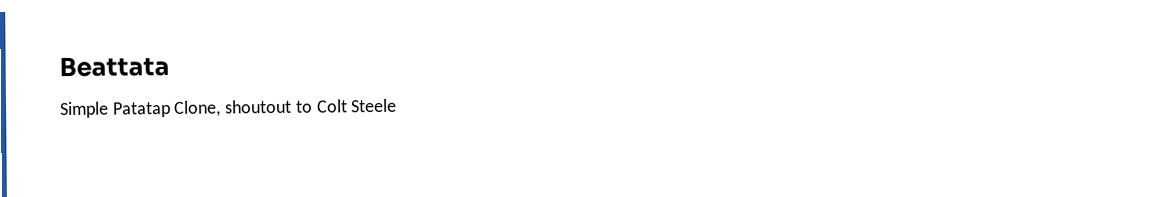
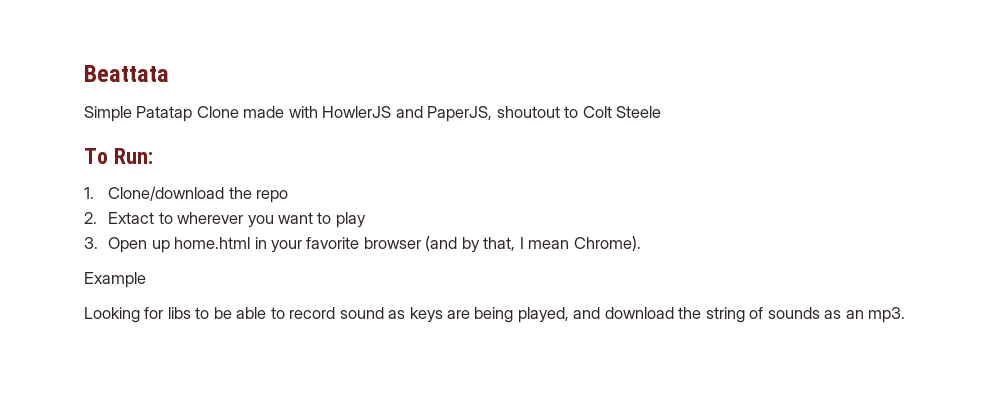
[174,98,398,117] Clone, shoutout to Colt Steele -> [196,106,662,122] [84,148,153,164] [84,186,289,203] [84,212,366,228] [84,236,641,253] [84,272,146,288] [84,307,906,323] Clone made with HowlerJS and PaperJS, shoutout to Colt Steele // To Run: // 1. Clone/download the repo // 2. Extact to wherever you want to play // 3. Open up home.html in your favorite browser (and by that, I mean Chrome). // Example // Looking for libs to be able to record sound as keys are being played, and download the string of sounds as an mp3.

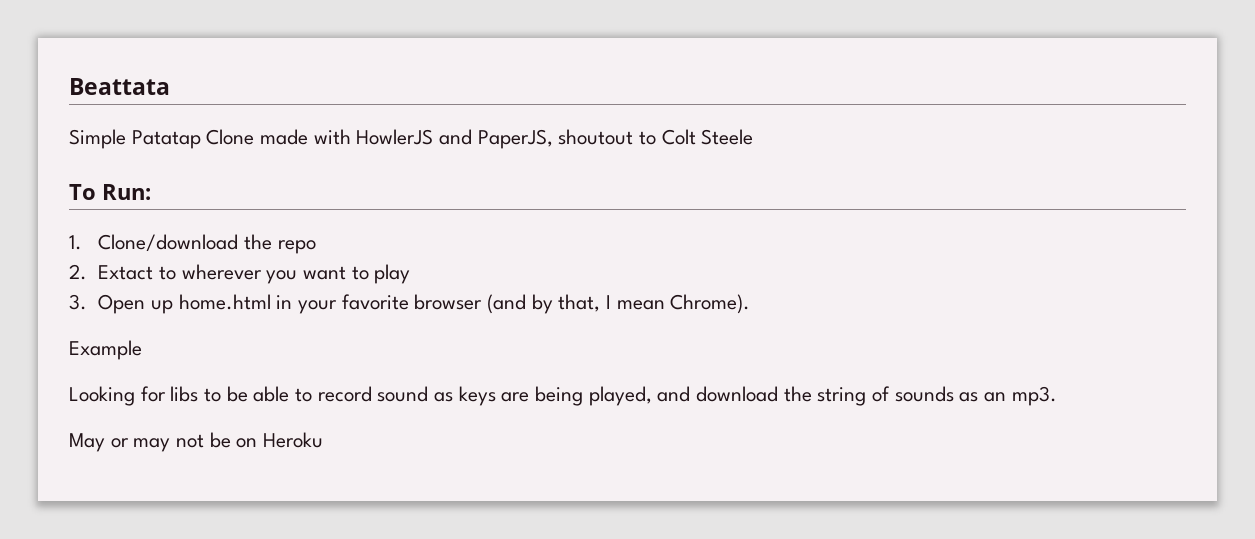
(906, 315) none -> [69,432,324,452] // May or may not be on Heroku

